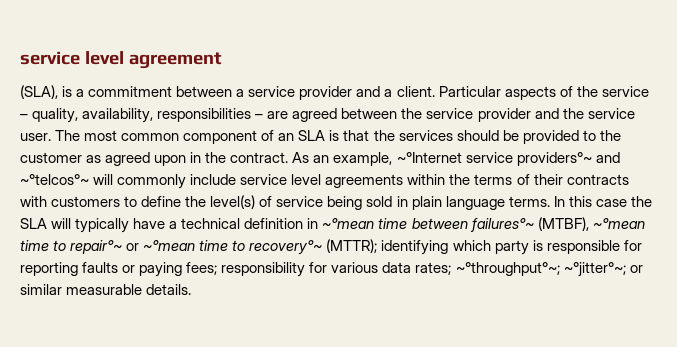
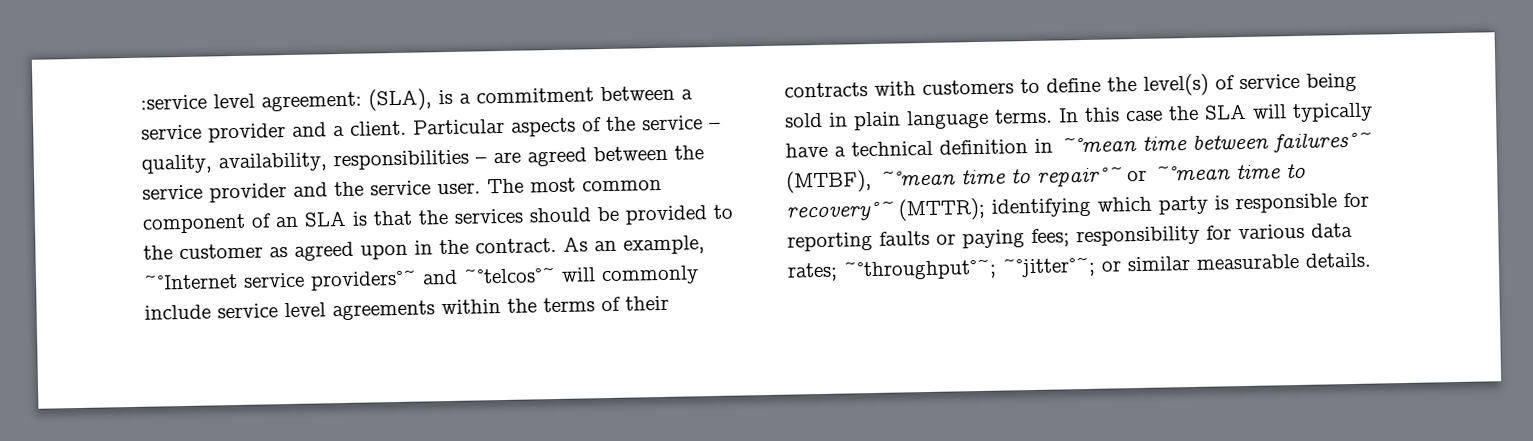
[20,51,222,69] service level agreement // -> [140,91,362,112] :service level agreement:

